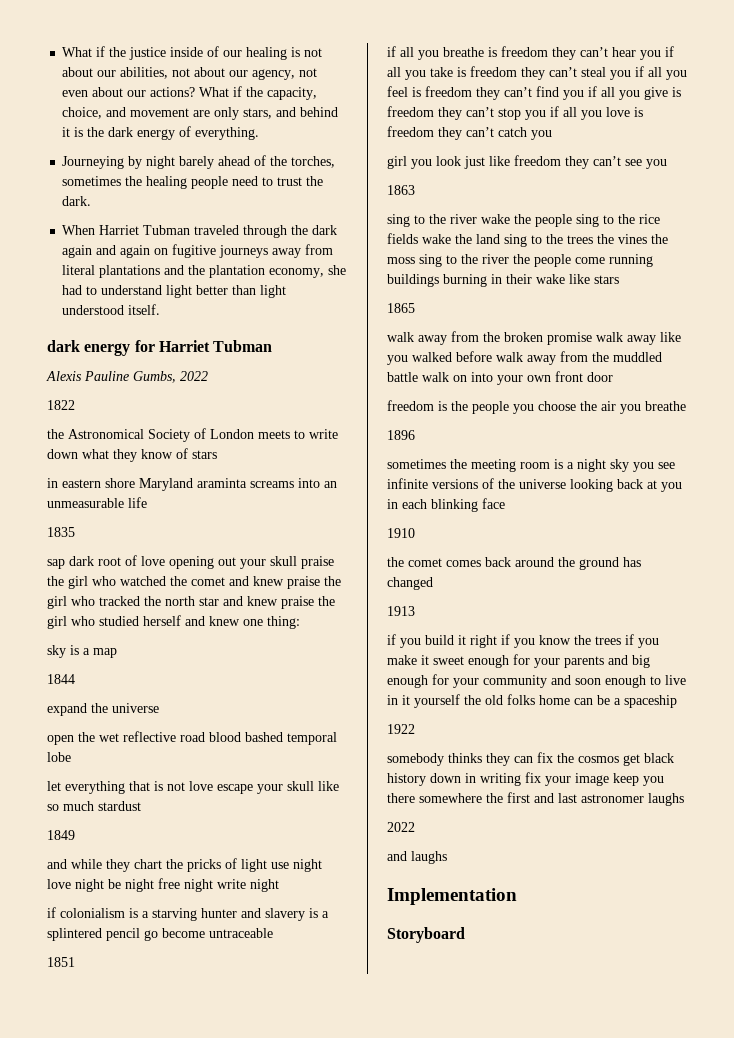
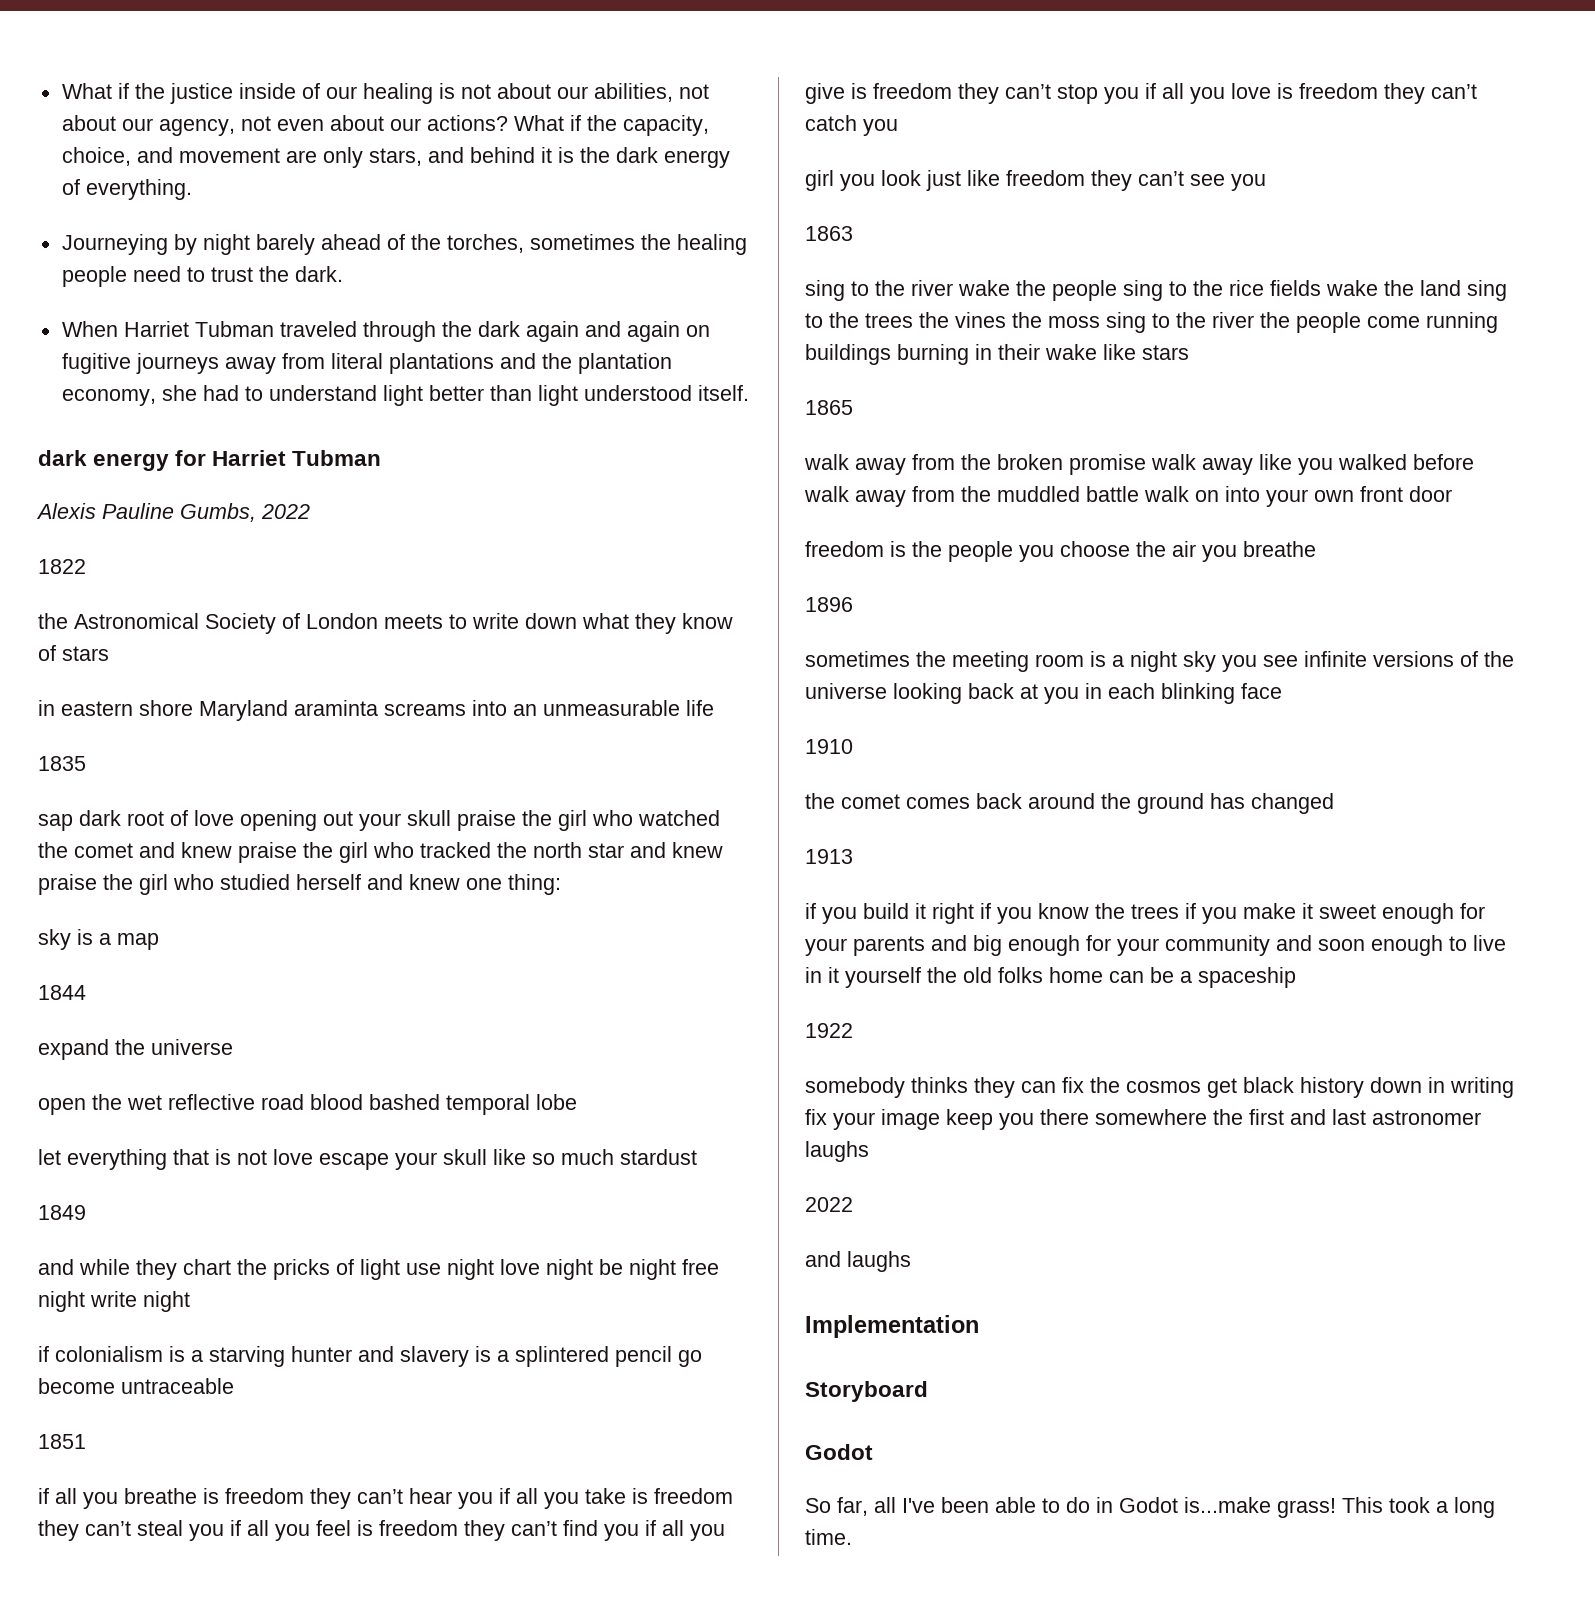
(465, 935) none -> [805,1444,873,1460] [805,1497,1495,1518] [805,1529,852,1545] // Godot // So far, all I've been able to do in Godot is...make grass! This took a long time.

